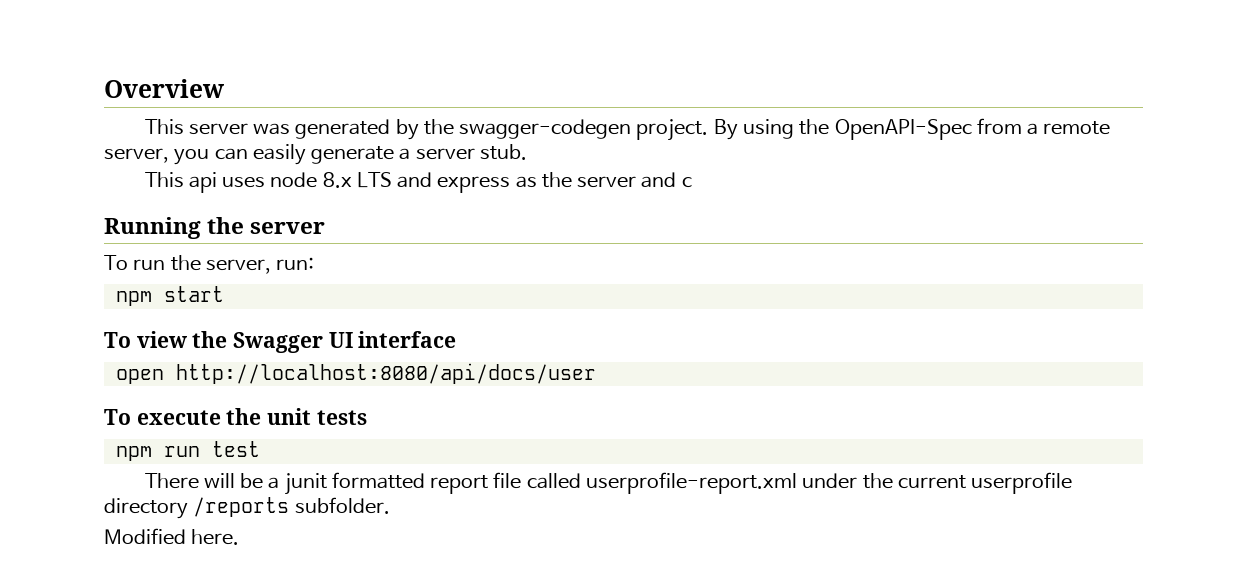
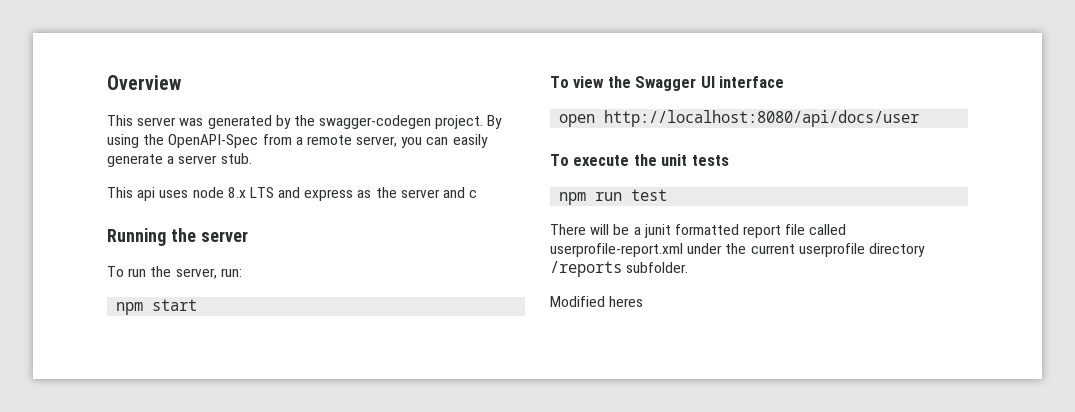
[191,529,240,545] here. -> [609,296,644,307] heres

